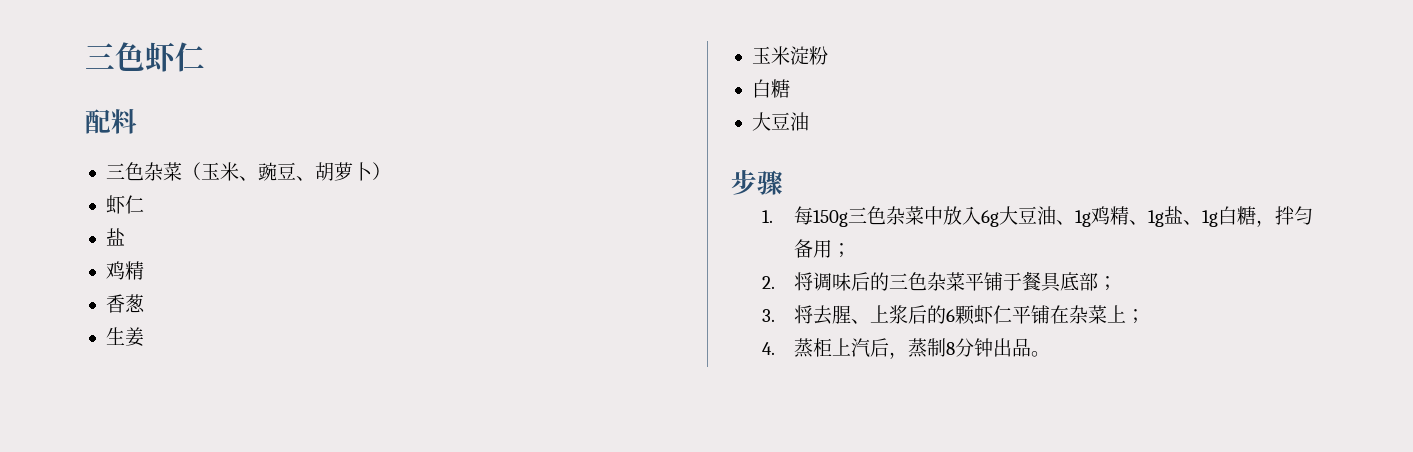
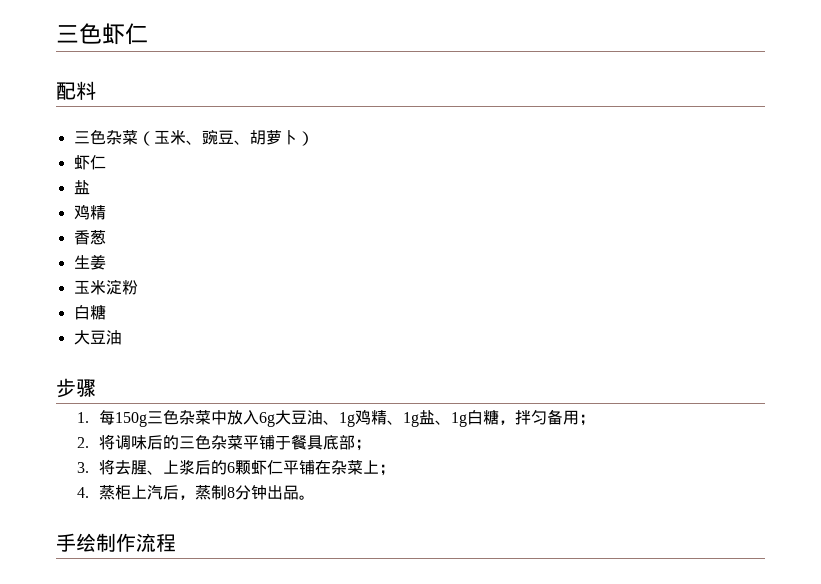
(1050, 354) none -> [56,533,176,552] // 手绘制作流程

